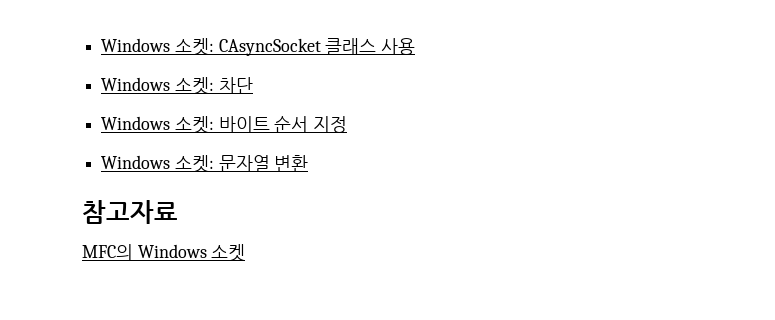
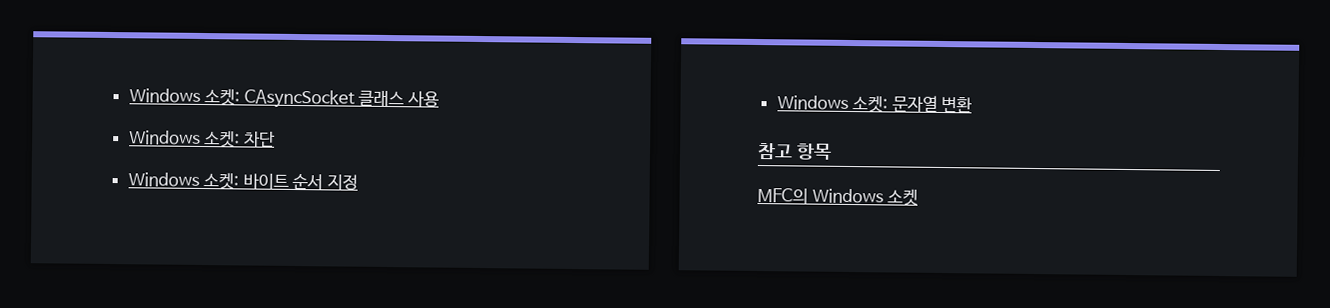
[82,200,178,224] 참고자료 -> [757,143,832,160] 참고 항목

